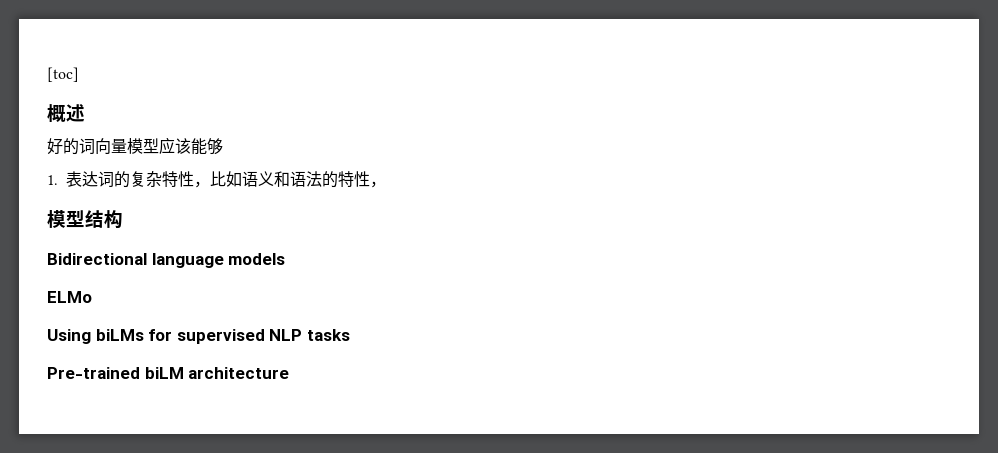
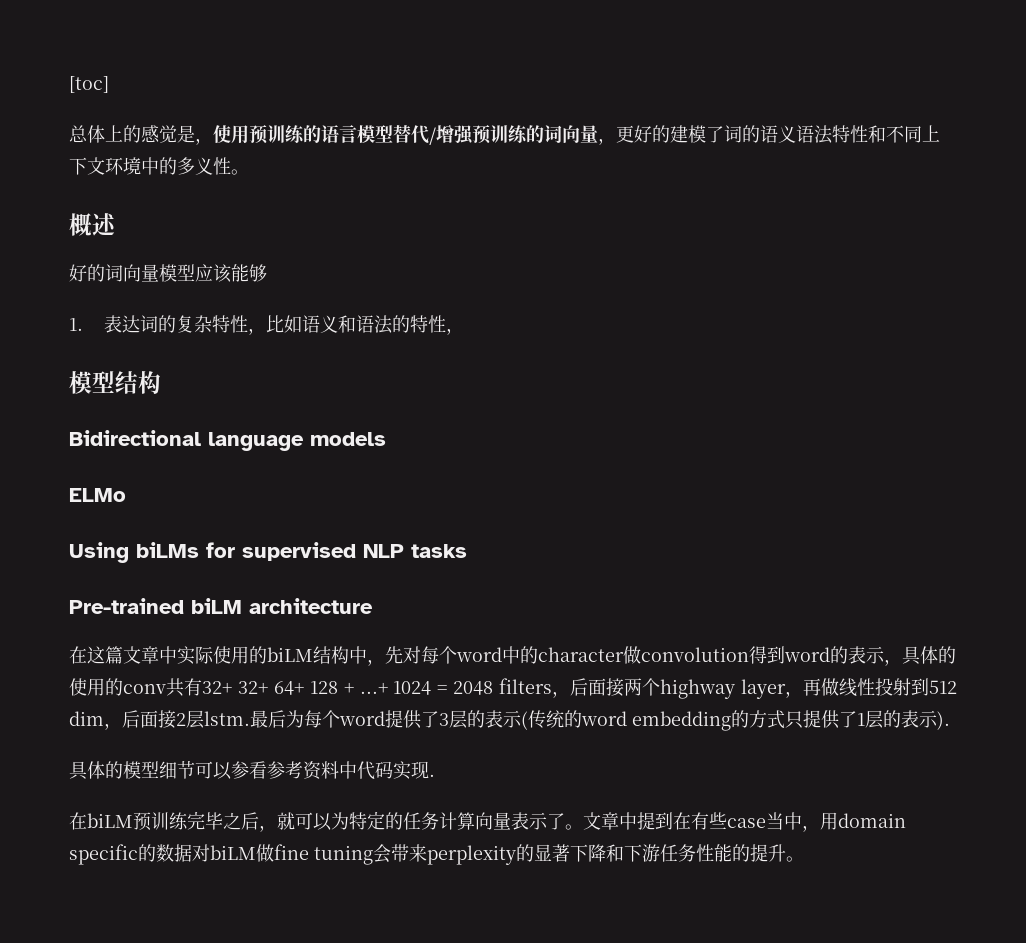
(79, 74) none -> [69,125,940,145] [69,157,249,175] // 总体上的感觉是，使用预训练的语言模型替代/增强预训练的词向量，更好的建模了词的语义语法特性和不同上下文环境中的多义性。
(290, 373) none -> [69,646,956,666] [69,678,957,699] [69,710,950,731] [69,761,435,780] [69,811,906,832] [69,844,804,865] // 在这篇文章中实际使用的biLM结构中，先对每个word中的character做convolution得到word的表示，具体的使用的conv共有32+ 32+ 64+ 128 + ...+ 1024 = 2048 filters，后面接两个highway layer，再做线性投射到512 dim，后面接2层lstm.最后为每个word提供了3层的表示(传统的word embedding的方式只提供了1层的表示). // 具体的模型细节可以参看参考资料中代码实现. // 在biLM预训练完毕之后，就可以为特定的任务计算向量表示了。文章中提到在有些case当中，用domain specific的数据对biLM做fine tuning会带来perplexity的显著下降和下游任务性能的提升。

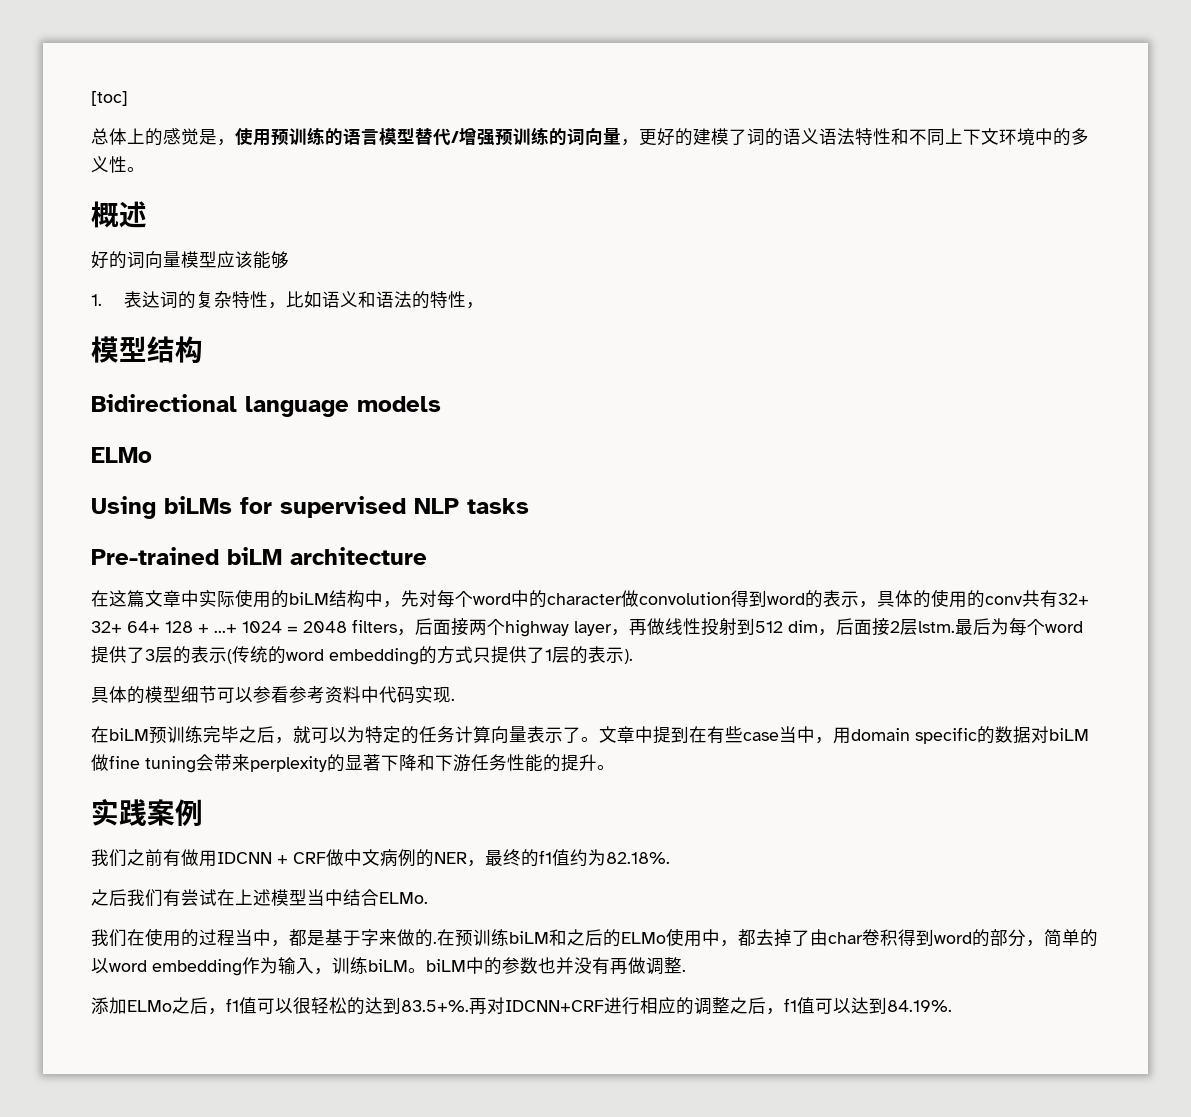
(804, 859) none -> [91,799,203,826] [91,849,670,867] [91,889,428,907] [91,928,1098,947] [91,957,686,976] [91,997,952,1015] // 实践案例 // 我们之前有做用IDCNN + CRF做中文病例的NER，最终的f1值约为82.18%. // 之后我们有尝试在上述模型当中结合ELMo. // 我们在使用的过程当中，都是基于字来做的.在预训练biLM和之后的ELMo使用中，都去掉了由char卷积得到word的部分，简单的以word embedding作为输入，训练biLM。biLM中的参数也并没有再做调整. // 添加ELMo之后，f1值可以很轻松的达到83.5+%.再对IDCNN+CRF进行相应的调整之后，f1值可以达到84.19%.

